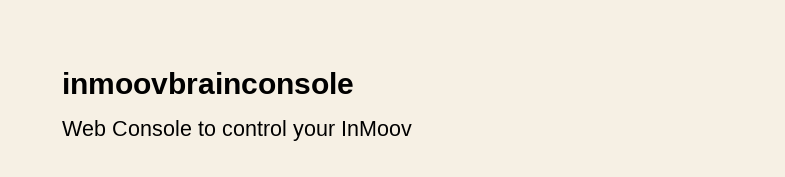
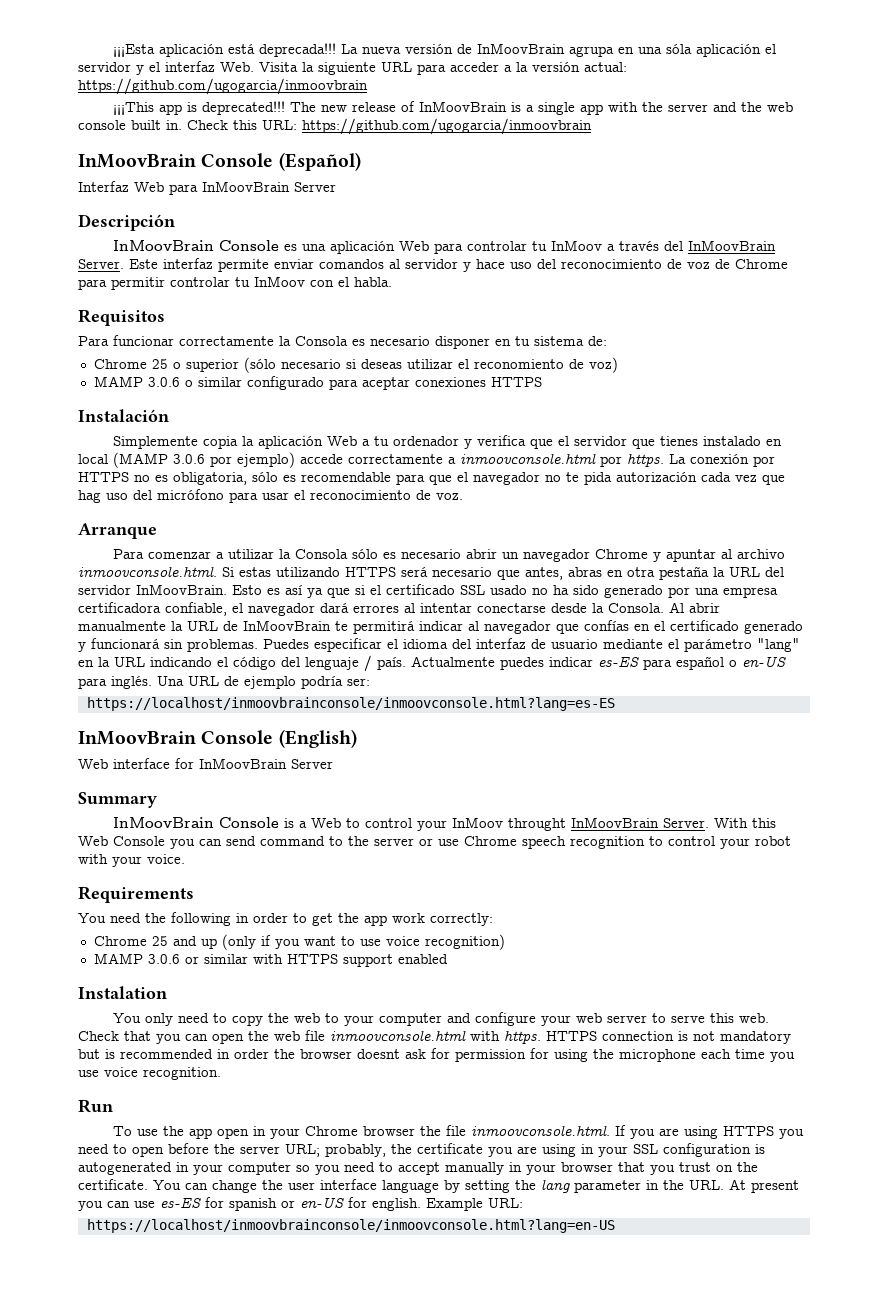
[62,72,354,94] [62,120,412,141] inmoovbrainconsole // Web Console to control your InMoov -> [113,43,777,58] [78,61,627,75] [78,78,368,95] [113,101,794,116] [78,118,592,135] [78,152,361,171] [78,181,336,195] [78,214,175,231] [113,240,777,254] [78,258,788,272] [78,276,392,290] [78,309,165,326] [78,335,607,349] [93,357,618,373] [93,376,542,390] [78,409,169,422] [113,435,783,449] [78,452,775,468] [78,472,785,485] [78,489,463,503] [78,523,157,539] [113,549,786,562] [78,566,784,580] [78,584,778,598] [78,602,720,616] [78,620,803,634] [78,638,800,652] [78,655,786,672] [78,676,370,689] [86,697,615,711] [78,729,357,748] [78,758,333,769] [78,792,157,808] [113,817,777,831] [78,836,791,849] [78,854,185,867] [78,886,194,903] [78,912,493,926] [93,934,505,950] [93,953,448,967] [78,986,167,999] [113,1012,770,1026] [78,1030,791,1044] [78,1048,795,1062] [78,1067,221,1080] [78,1099,113,1113] [113,1125,805,1139] [78,1143,765,1157] [78,1162,758,1175] [78,1179,799,1193] [78,1197,523,1211] [86,1219,615,1233] ¡¡¡Esta aplicación está deprecada!!! La nueva versión de InMoovBrain agrupa en una sóla aplicación el servidor y el interfaz Web. Visita la siguiente URL para acceder a la versión actual: https://github.com/ugogarcia/inmoovbrain // ¡¡¡This app is deprecated!!! The new release of InMoovBrain is a single app with the server and the web console built in. Check this URL: https://github.com/ugogarcia/inmoovbrain // InMoovBrain Console (Español) // Interfaz Web para InMoovBrain Server // Descripción // InMoovBrain Console es una aplicación Web para controlar tu InMoov a través del InMoovBrain Server. Este interfaz permite enviar comandos al servidor y hace uso del reconocimiento de voz de Chrome para permitir controlar tu InMoov con el habla. // Requisitos // Para funcionar correctamente la Consola es necesario disponer en tu sistema de: // Chrome 25 o superior (sólo necesario si deseas utilizar el reconomiento de voz) // MAMP 3.0.6 o similar configurado para aceptar conexiones HTTPS // Instalación // Simplemente copia la aplicación Web a tu ordenador y verifica que el servidor que tienes instalado en local (MAMP 3.0.6 por ejemplo) accede correctamente a inmoovconsole.html por https. La conexión por HTTPS no es obligatoria, sólo es recomendable para que el navegador no te pida autorización cada vez que hag uso del micrófono para usar el reconocimiento de voz. // Arranque // Para comenzar a utilizar la Consola sólo es necesario abrir un navegador Chrome y apuntar al archivo inmoovconsole.html. Si estas utilizando HTTPS será necesario que antes, abras en otra pestaña la URL del servidor InMoovBrain. Esto es así ya que si el certificado SSL usado no ha sido generado por una empresa certificadora confiable, el navegador dará errores al intentar conectarse desde la Consola. Al abrir manualmente la URL de InMoovBrain te permitirá indicar al navegador que confías en el certificado generado y funcionará sin problemas. Puedes especificar el idioma del interfaz de usuario mediante el parámetro "lang" en la URL indicando el código del lenguaje / país. Actualmente puedes indicar es-ES para español o en-US para inglés. Una URL de ejemplo podría ser: // https://localhost/inmoovbrainconsole/inmoovconsole.html?lang=es-ES // InMoovBrain Console (English) // Web interface for InMoovBrain Server // Summary // InMoovBrain Console is a Web to control your InMoov throught InMoovBrain Server. With this Web Console you can send command to the server or use Chrome speech recognition to control your robot with your voice. // Requirements // You need the following in order to get the app work correctly: // Chrome 25 and up (only if you want to use voice recognition) // MAMP 3.0.6 or similar with HTTPS support enabled // Instalation // You only need to copy the web to your computer and configure your web server to serve this web. Check that you can open the web file inmoovconsole.html with https. HTTPS connection is not mandatory but is recommended in order the browser doesnt ask for permission for using the microphone each time you use voice recognition. // Run // To use the app open in your Chrome browser the file inmoovconsole.html. If you are using HTTPS you need to open before the server URL; probably, the certificate you are using in your SSL configuration is autogenerated in your computer so you need to accept manually in your browser that you trust on the certificate. You can change the user interface language by setting the lang parameter in the URL. At present you can use es-ES for spanish or en-US for english. Example URL: // https://localhost/inmoovbrainconsole/inmoovconsole.html?lang=en-US

